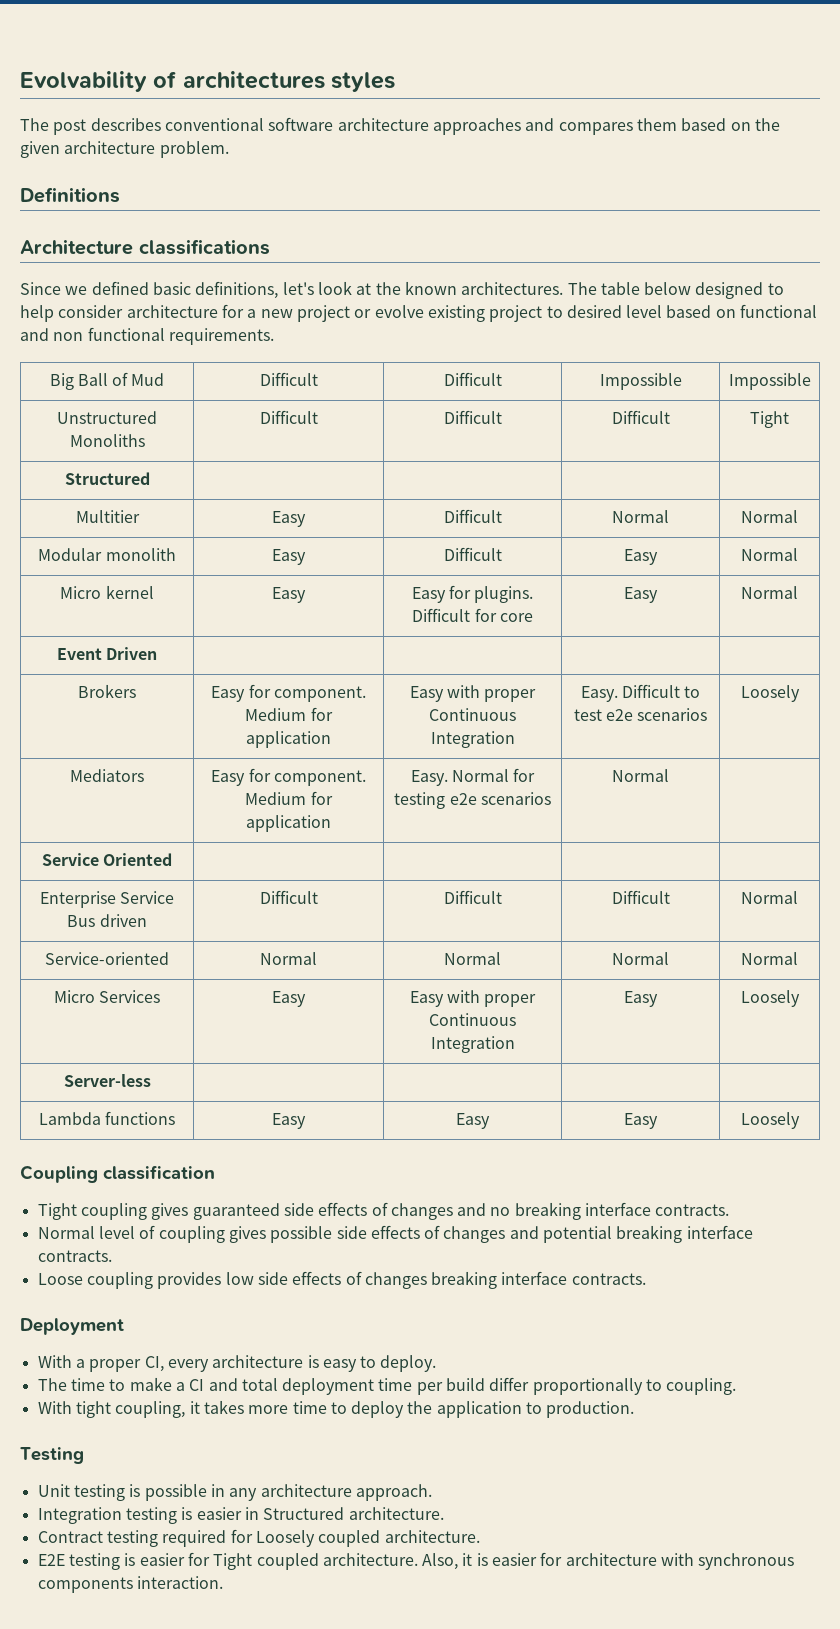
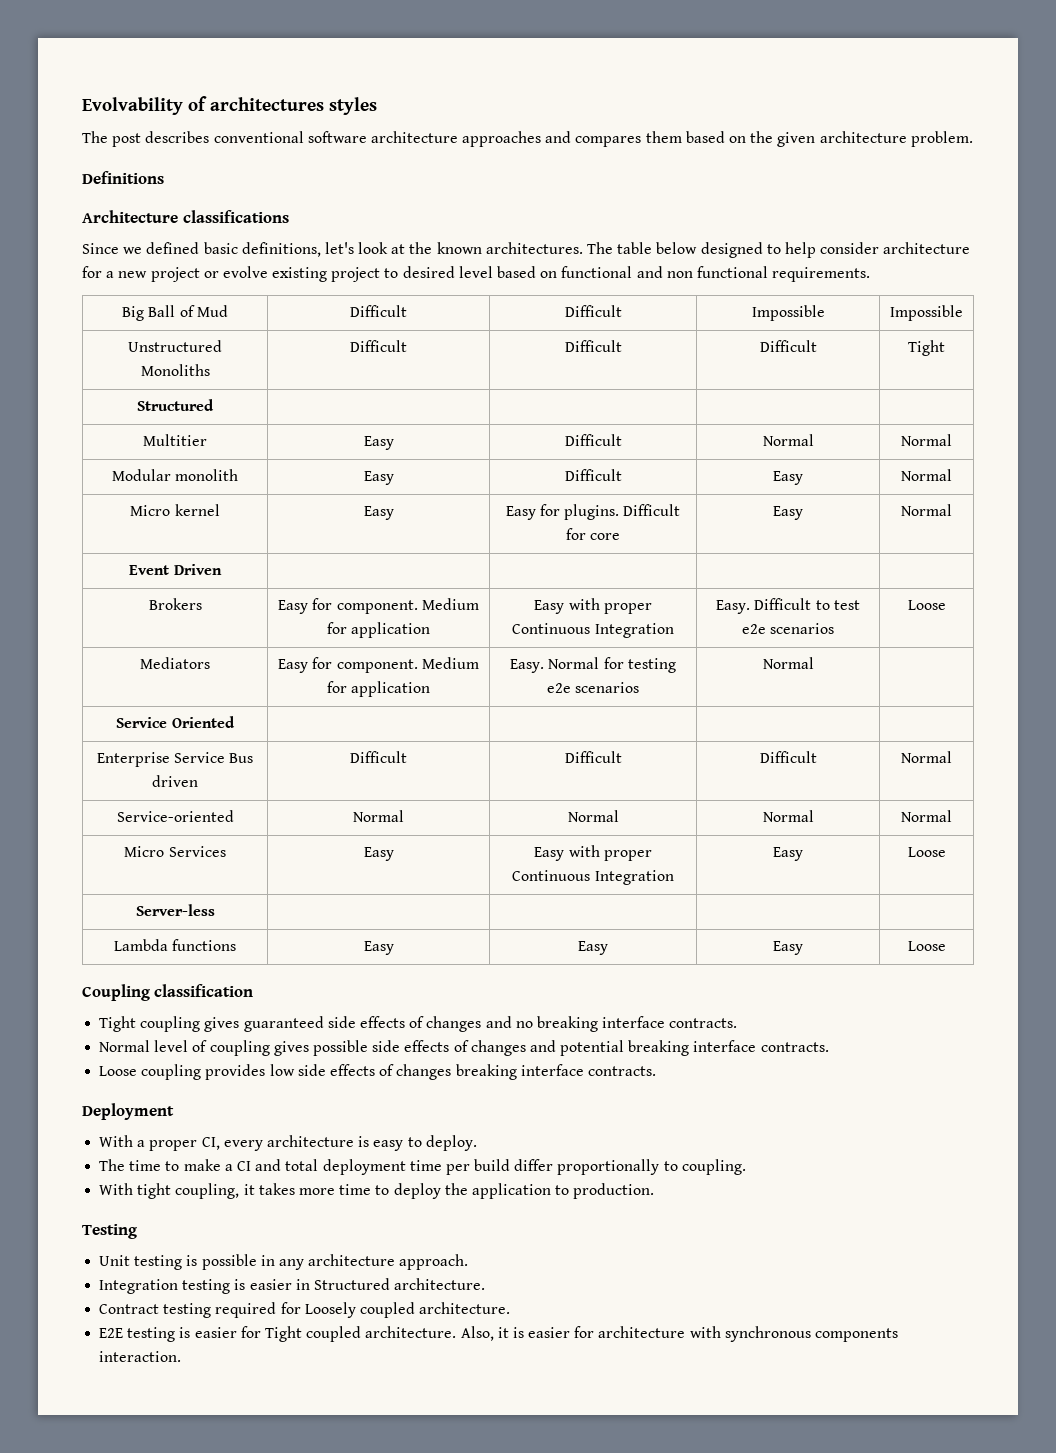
[740,685,800,702] Loosely -> [907,600,946,610] Loose
[740,990,800,1007] Loosely -> [907,847,946,857] Loose
[740,1112,800,1129] Loosely -> [907,941,946,951] Loose

